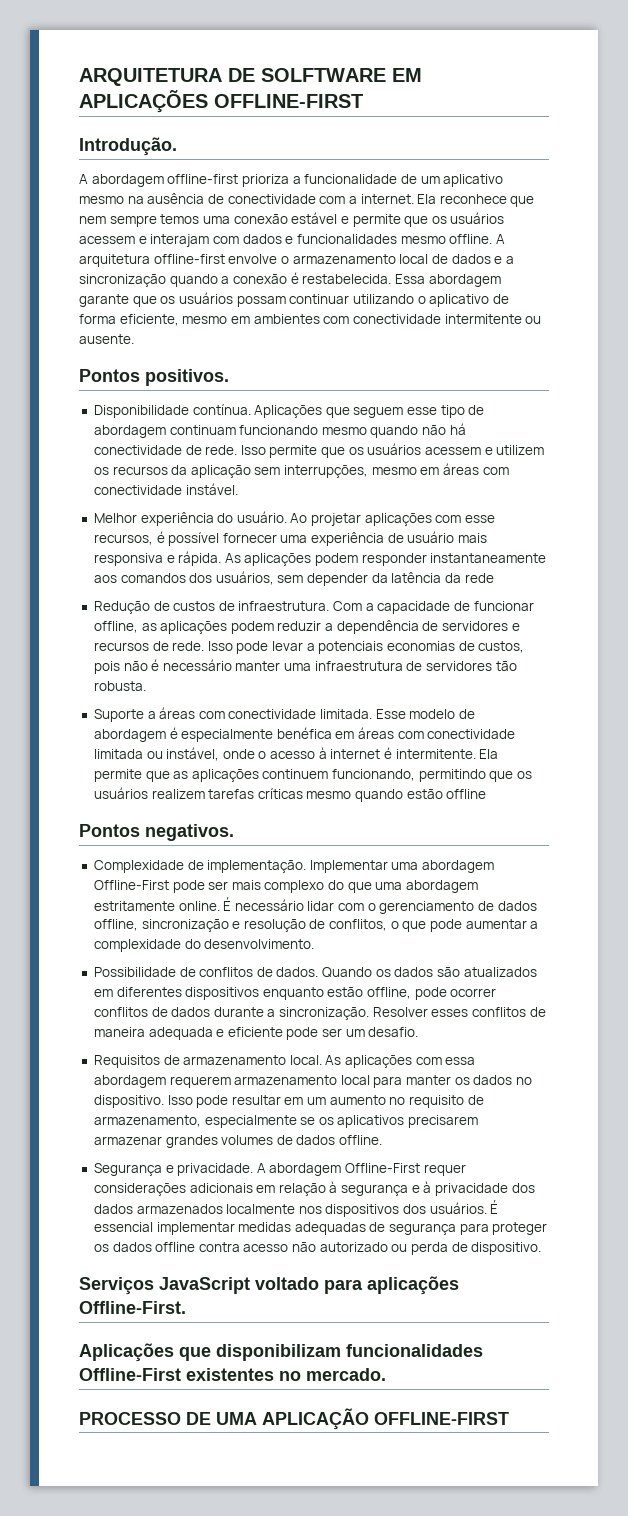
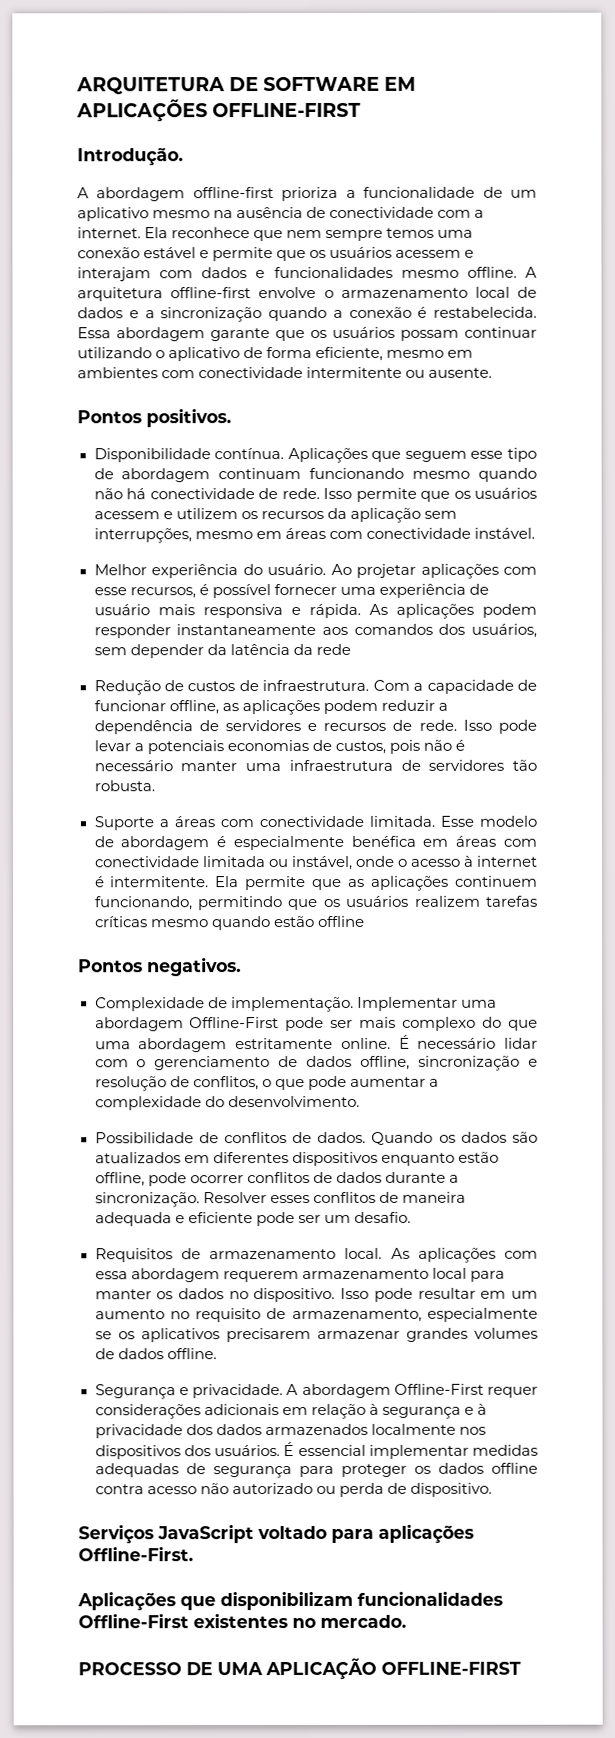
[261,68,386,82] SOLFTWARE -> [263,76,381,92] SOFTWARE

